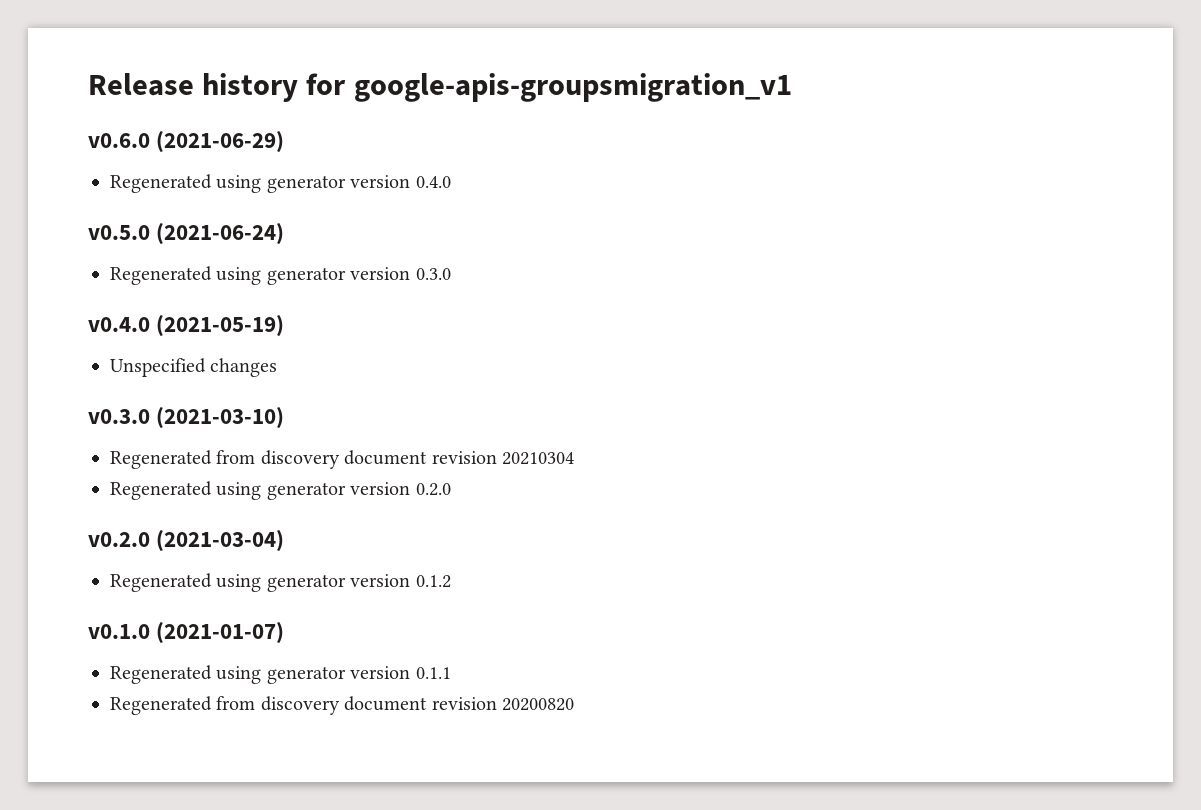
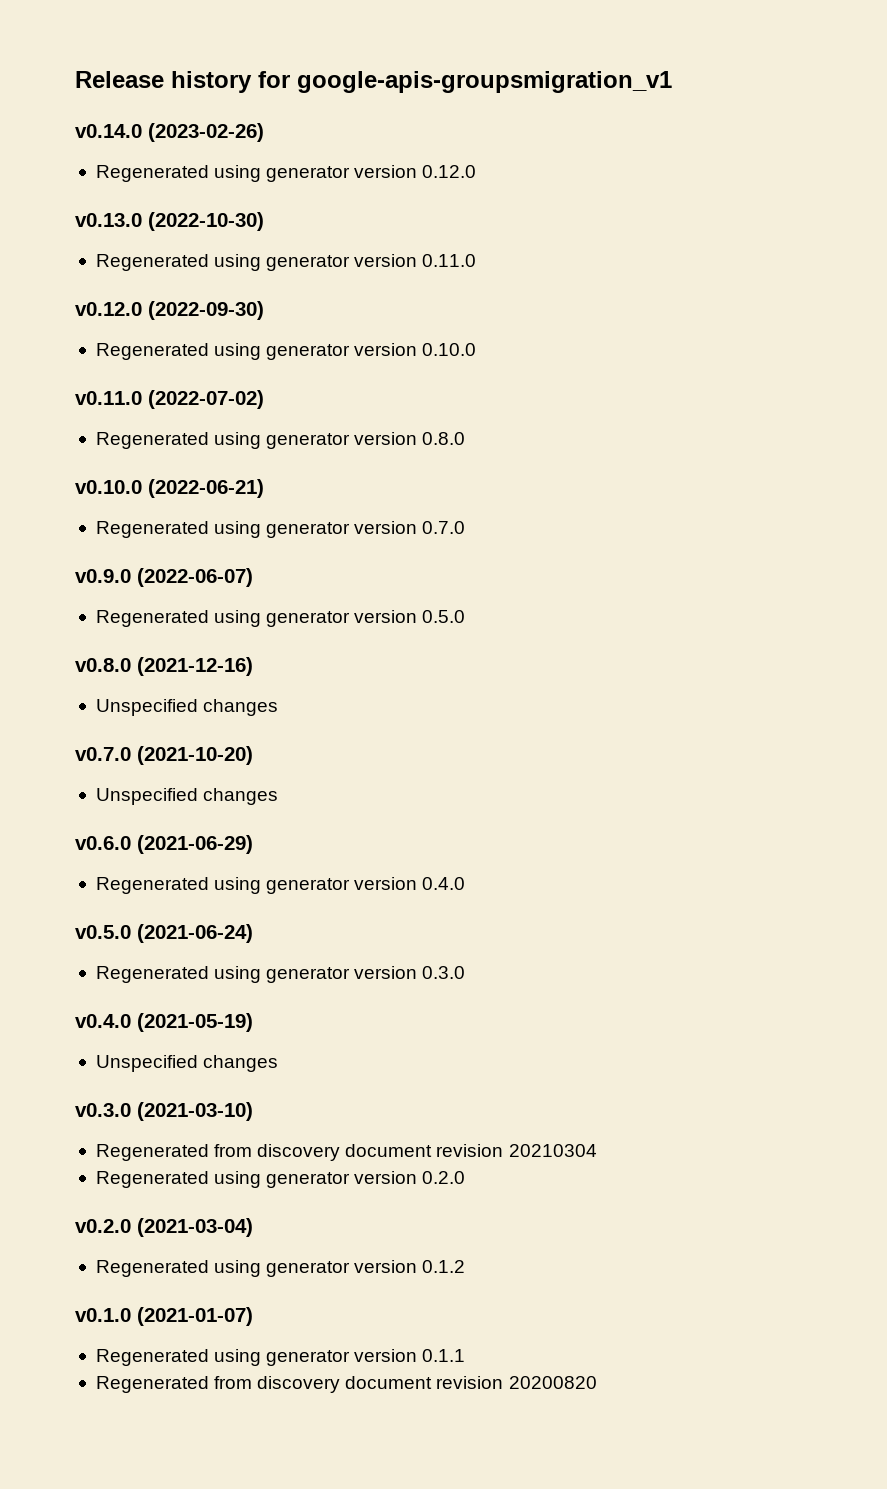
(792, 87) none -> [75,123,264,142] [95,165,477,182] [75,212,264,231] [95,254,477,271] [75,301,264,320] [95,343,477,360] [75,390,264,409] [95,432,466,449] [75,479,264,498] [95,521,466,538] [75,568,253,587] [95,610,466,627] [75,657,253,676] [95,699,279,716] [75,746,253,765] [95,788,279,805] // v0.14.0 (2023-02-26) // Regenerated using generator version 0.12.0 // v0.13.0 (2022-10-30) // Regenerated using generator version 0.11.0 // v0.12.0 (2022-09-30) // Regenerated using generator version 0.10.0 // v0.11.0 (2022-07-02) // Regenerated using generator version 0.8.0 // v0.10.0 (2022-06-21) // Regenerated using generator version 0.7.0 // v0.9.0 (2022-06-07) // Regenerated using generator version 0.5.0 // v0.8.0 (2021-12-16) // Unspecified changes // v0.7.0 (2021-10-20) // Unspecified changes

